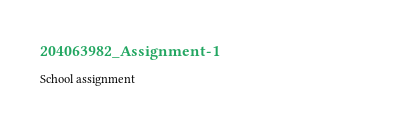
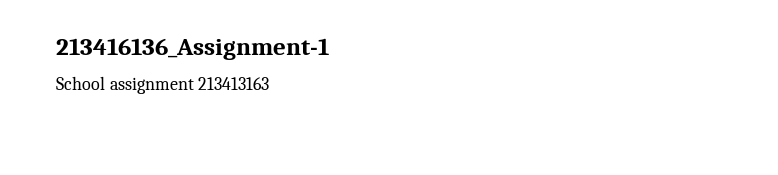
[40,46,220,60] 204063982_Assignment-1 -> [56,38,329,60] 213416136_Assignment-1
(136, 80) none -> [198,77,270,90] 213413163

